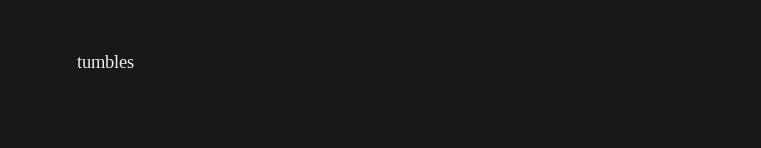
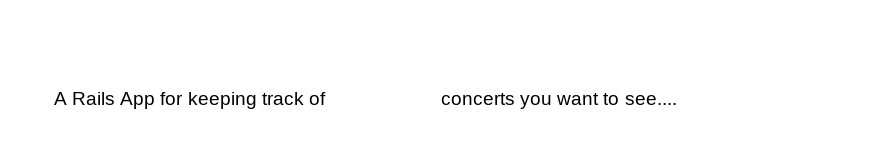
[77,55,134,68] tumbles -> [54,92,677,109] A Rails App for keeping track of concerts you want to see....

